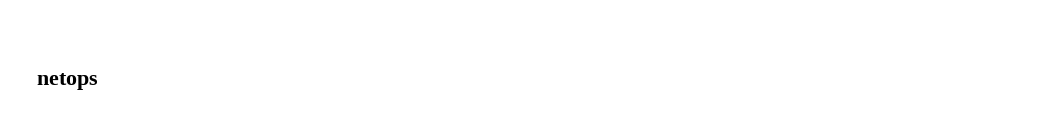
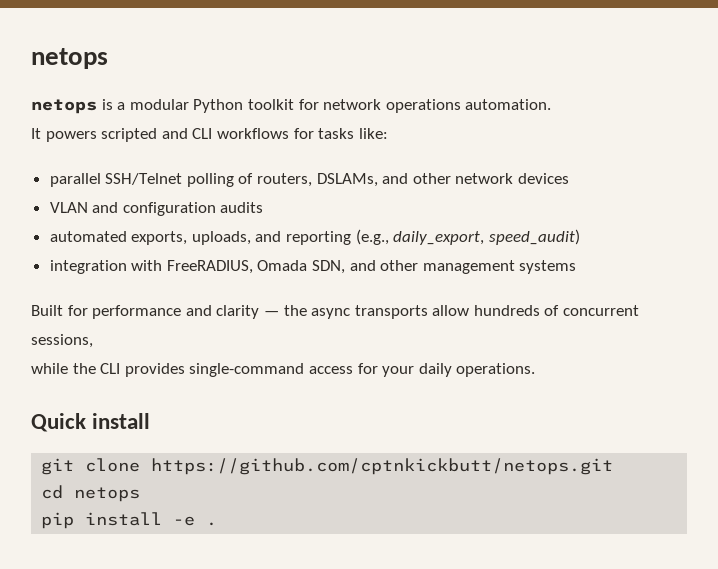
[37,73,98,90] netops -> [31,48,108,69] [31,99,552,114] [31,128,388,142] [49,173,570,187] [49,202,264,216] [49,229,580,245] [49,260,577,274] [31,305,640,319] [31,334,93,348] [31,363,536,377] [31,413,151,432] [41,458,614,475] [41,485,141,502] [41,512,218,529] netops // netops is a modular Python toolkit for network operations automation. // It powers scripted and CLI workflows for tasks like: // parallel SSH/Telnet polling of routers, DSLAMs, and other network devices // VLAN and configuration audits // automated exports, uploads, and reporting (e.g., daily_export, speed_audit) // integration with FreeRADIUS, Omada SDN, and other management systems // Built for performance and clarity — the async transports allow hundreds of concurrent sessions, // while the CLI provides single-command access for your daily operations. // Quick install // git clone https://github.com/cptnkickbutt/netops.git // cd netops // pip install -e .

